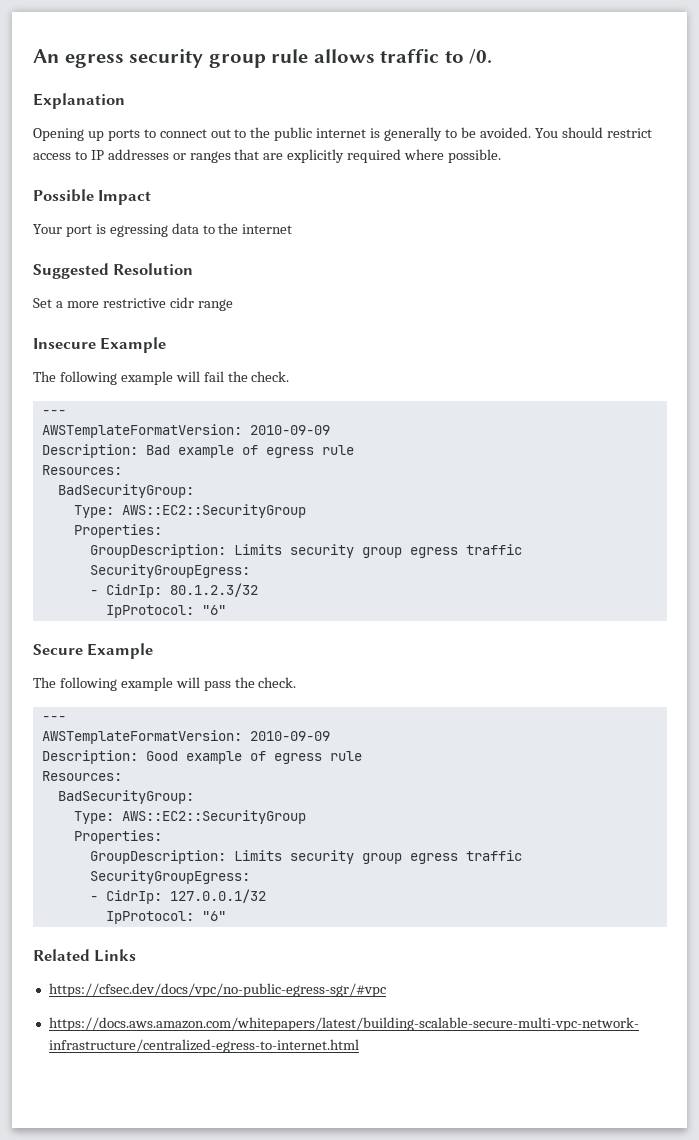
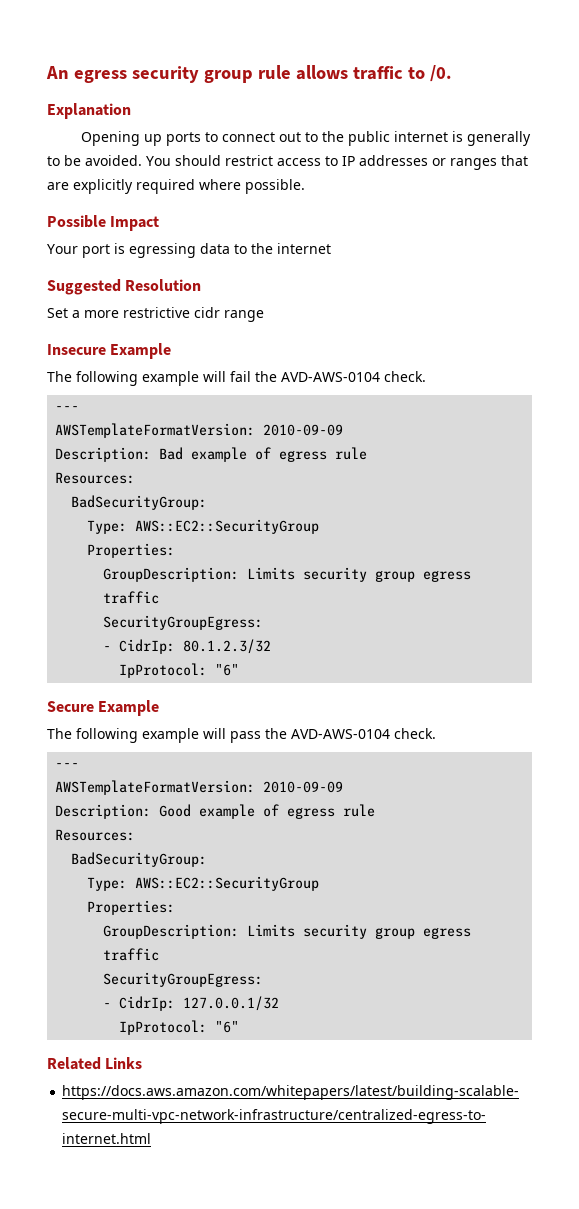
(248, 376) none -> [281,372,380,382] AVD-AWS-0104
(255, 682) none -> [291,729,390,739] AVD-AWS-0104
[48,983,386,997] // https://cfsec.dev/docs/vpc/no-public-egress-sgr/#vpc -> (143, 1063) none

